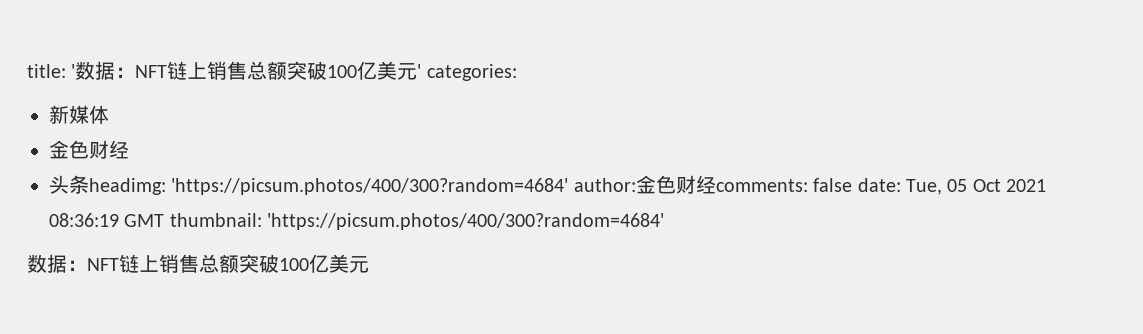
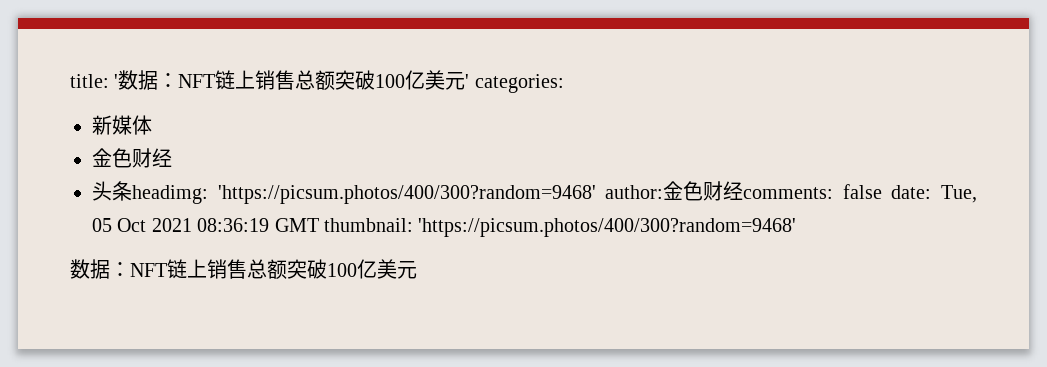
[171,178,569,195] 'https://picsum.photos/400/300?random=4684' -> [217,185,596,204] 'https://picsum.photos/400/300?random=9468'
[267,213,665,230] 'https://picsum.photos/400/300?random=4684' -> [418,218,797,237] 'https://picsum.photos/400/300?random=9468'

